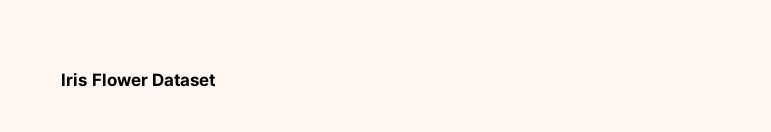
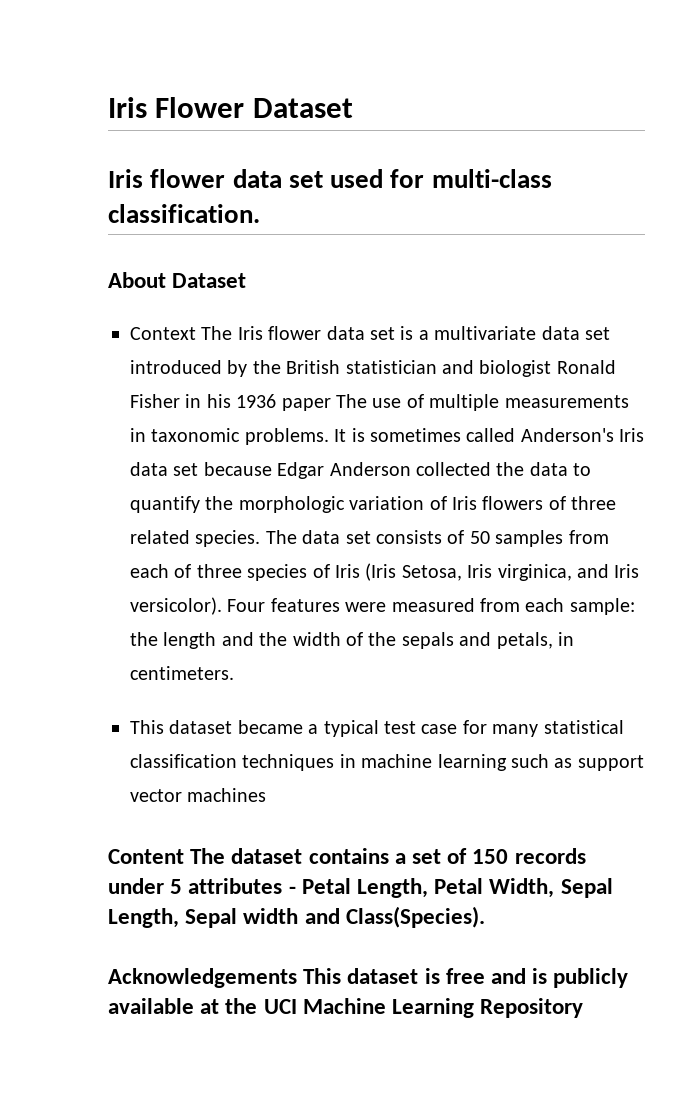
(217, 80) none -> [108,169,552,188] [108,204,260,223] [108,272,247,288] [130,326,610,340] [130,360,616,377] [130,394,629,411] [130,428,645,445] [130,462,592,479] [130,496,617,513] [130,530,609,547] [130,563,640,581] [130,597,635,615] [130,632,574,649] [130,666,234,680] [130,720,624,737] [130,754,644,771] [130,788,267,802] [108,848,586,864] [108,878,613,898] [108,906,485,928] [108,968,629,988] [108,998,584,1018] // Iris flower data set used for multi-class classification. // About Dataset // Context The Iris flower data set is a multivariate data set introduced by the British statistician and biologist Ronald Fisher in his 1936 paper The use of multiple measurements in taxonomic problems. It is sometimes called Anderson's Iris data set because Edgar Anderson collected the data to quantify the morphologic variation of Iris flowers of three related species. The data set consists of 50 samples from each of three species of Iris (Iris Setosa, Iris virginica, and Iris versicolor). Four features were measured from each sample: the length and the width of the sepals and petals, in centimeters. // This dataset became a typical test case for many statistical classification techniques in machine learning such as support vector machines // Content The dataset contains a set of 150 records under 5 attributes - Petal Length, Petal Width, Sepal Length, Sepal width and Class(Species). // Acknowledgements This dataset is free and is publicly available at the UCI Machine Learning Repository

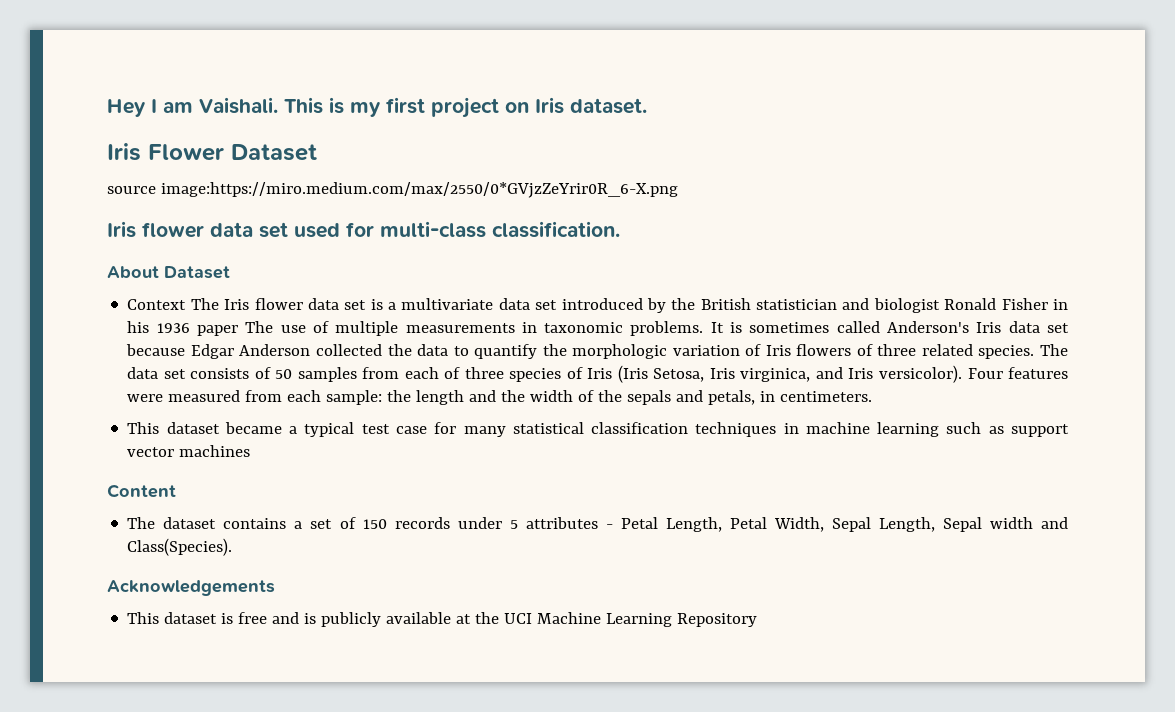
(108, 107) none -> [107,97,647,118] Hey I am Vaishali. This is my first project on Iris dataset. //
(353, 108) none -> [107,182,678,198] // source image:https://miro.medium.com/max/2550/0*GVjzZeYrir0R_6-X.png
(184, 856) none -> (176, 491) //
(297, 978) none -> (275, 588) //

